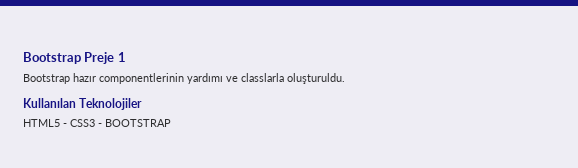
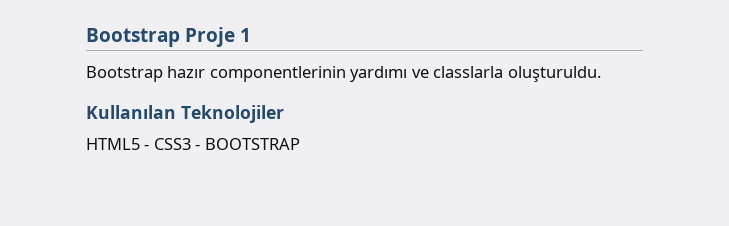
[23,52,115,64] Bootstrap Preje -> [86,27,236,47] Bootstrap Proje

